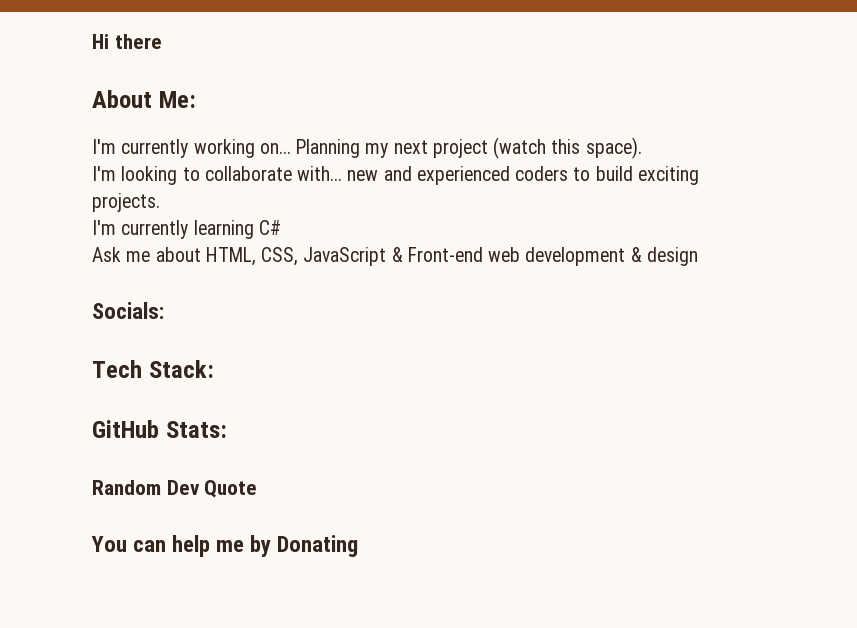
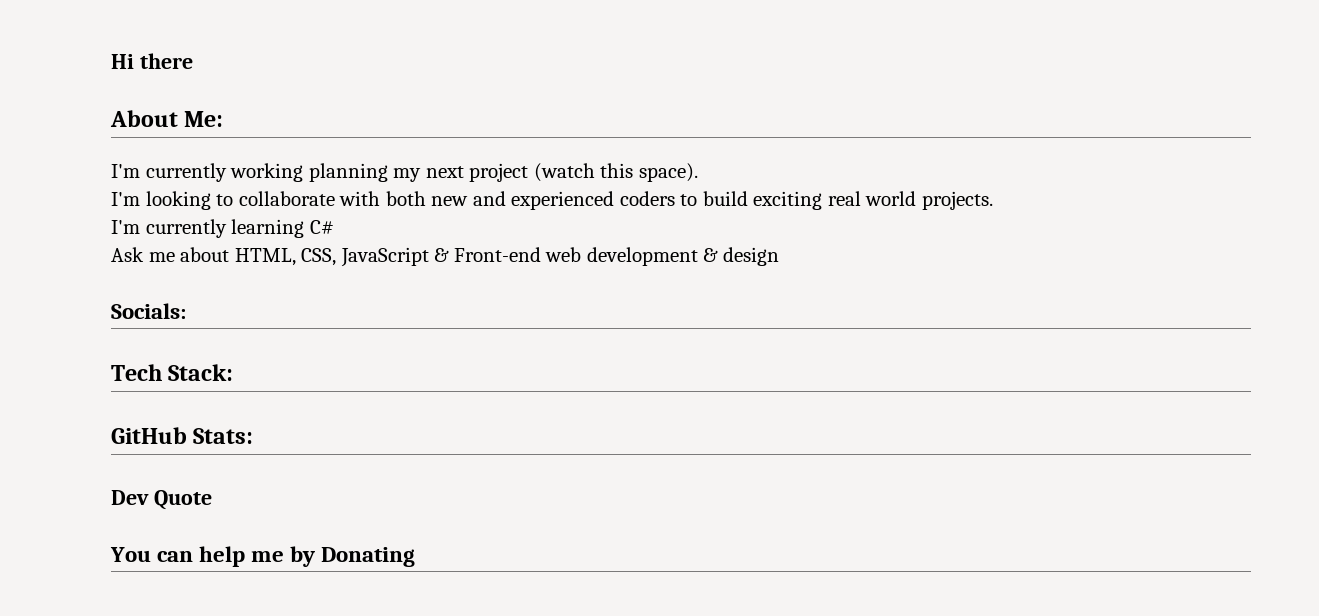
[259,139,361,158] on... Planning -> [308,163,388,182] planning
[297,166,343,181] with... -> [339,191,426,206] with both
(699, 175) none -> [827,191,917,206] real world
[92,480,161,495] Random -> (254, 436) none

